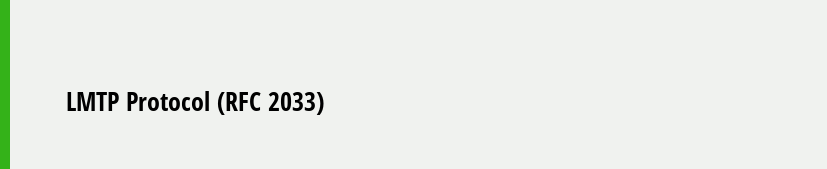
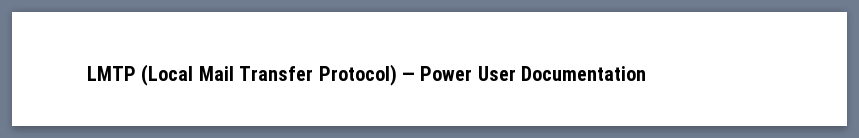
[126,91,325,115] Protocol (RFC 2033) -> [141,64,647,86] (Local Mail Transfer Protocol) — Power User Documentation

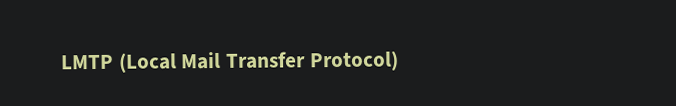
[402,66,647,81] — Power User Documentation -> (399, 61) none

